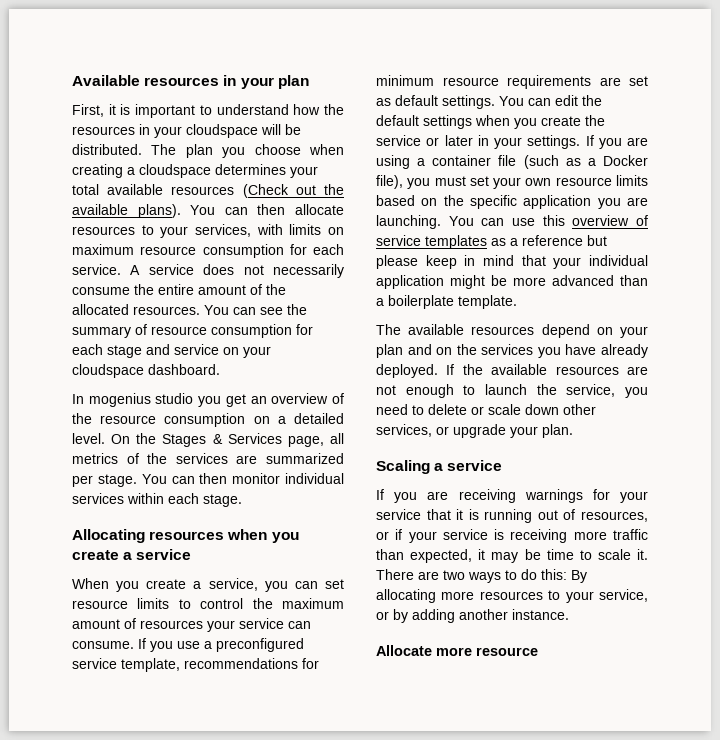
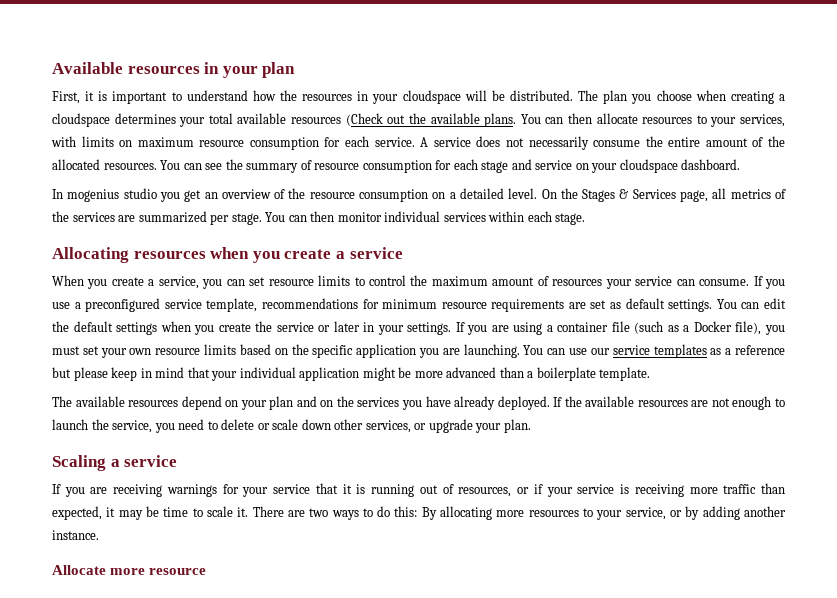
[137,204,181,218] plans). -> [484,113,517,127] plans.
[542,215,648,226] this overview of -> [590,348,610,355] our

